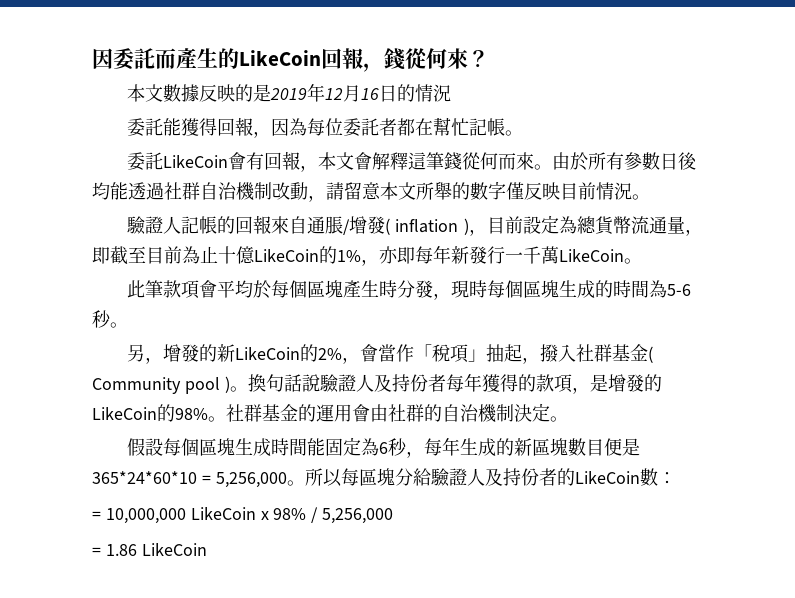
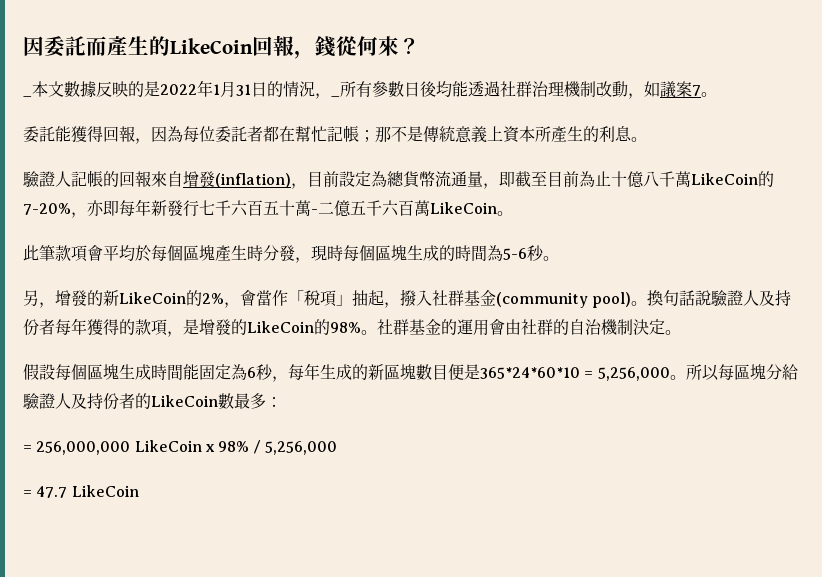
(489, 59) none -> [23,95,32,97] _
[269,83,451,102] 2019年12月16日的情況 -> [160,80,717,99] 2022年1月31日的情況，_所有參數日後均能透過社群治理機制改動，如議案7。
[504,130,523,136] [126,151,697,172] [92,181,632,202] 。 // 委託LikeCoin會有回報，本文會解釋這筆錢從何而來。由於所有參數日後均能透過社群自治機制改動，請留意本文所舉的數字僅反映目前情況 -> [359,126,632,143] ；那不是傳統意義上資本所產生的利息
[306,216,469,235] 通脹/增發( inflation ) -> [183,171,291,188] 增發(inflation)
[254,245,541,266] LikeCoin的1%，亦即每年新發行一千 -> [643,171,774,187] [23,199,414,218] 八千萬LikeCoin的7-20%，亦即每年新發行七千六百五十萬-二億五千六百
[647,346,653,363] [92,376,230,394] ( Community pool ) -> [496,292,632,308] (community pool)
(658, 477) none -> [234,393,266,409] 最多
[105,508,186,524] 10,000,000 -> [36,441,131,455] 256,000,000
[105,544,137,556] 1.86 -> [36,486,68,498] 47.7

